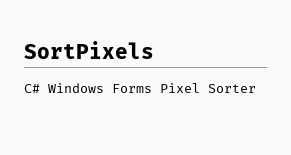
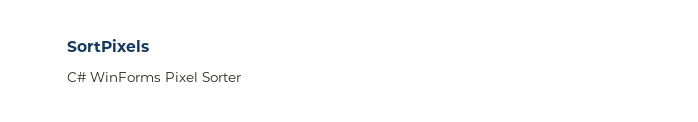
[48,83,152,93] Windows Forms -> [90,72,161,82] WinForms

